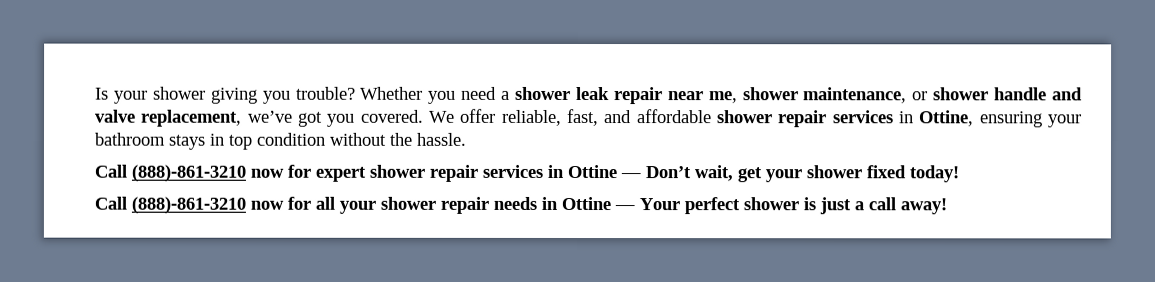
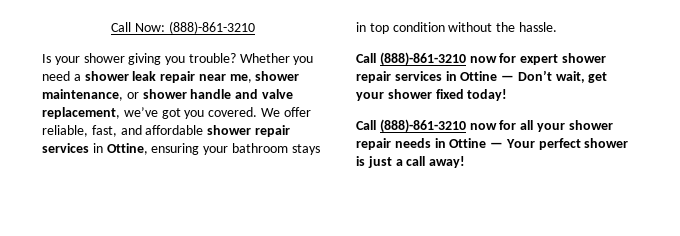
(95, 93) none -> [111,21,255,34] Call Now: (888)-861-3210 //

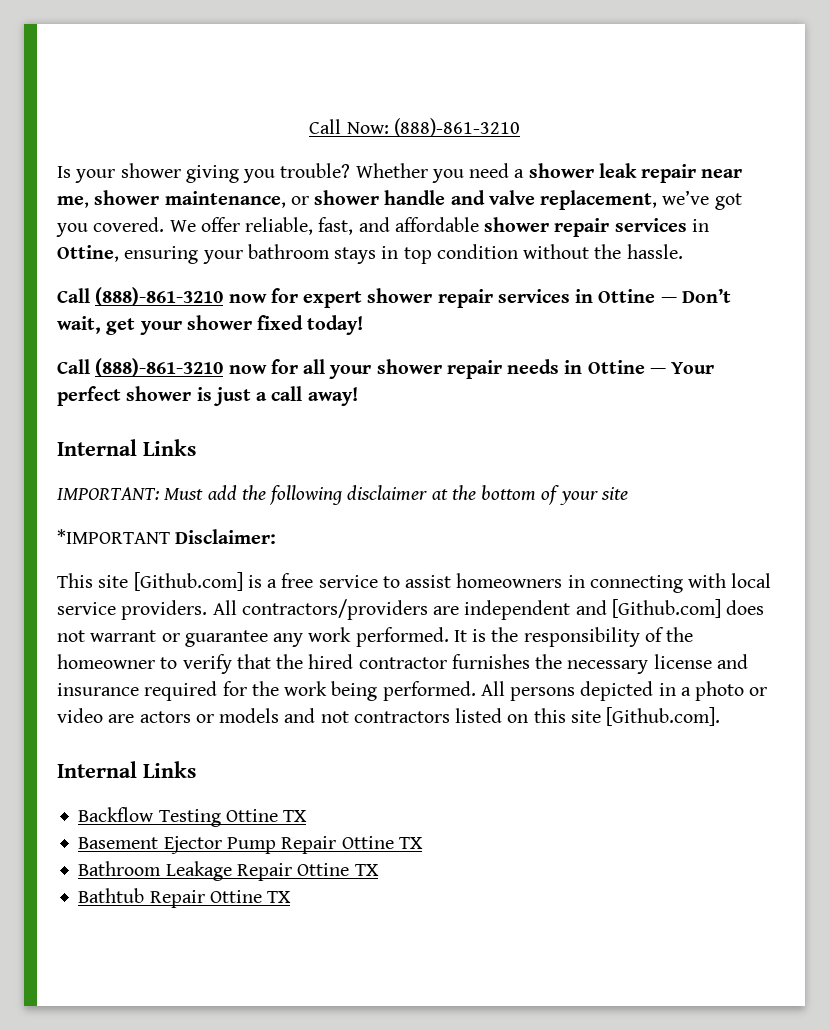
(466, 162) none -> [57,439,196,456] [57,485,628,505] [57,529,277,544] [57,572,772,593] [57,599,765,620] [57,627,694,647] [57,654,748,674] [57,681,768,701] [57,707,721,726] [57,761,196,778] [78,807,308,827] [78,836,423,854] [78,861,379,881] [78,888,292,908] // Internal Links // IMPORTANT: Must add the following disclaimer at the bottom of your site // *IMPORTANT Disclaimer: // This site [Github.com] is a free service to assist homeowners in connecting with local service providers. All contractors/providers are independent and [Github.com] does not warrant or guarantee any work performed. It is the responsibility of the homeowner to verify that the hired contractor furnishes the necessary license and insurance required for the work being performed. All persons depicted in a photo or video are actors or models and not contractors listed on this site [Github.com]. // Internal Links // Backflow Testing Ottine TX // Basement Ejector Pump Repair Ottine TX // Bathroom Leakage Repair Ottine TX // Bathtub Repair Ottine TX

